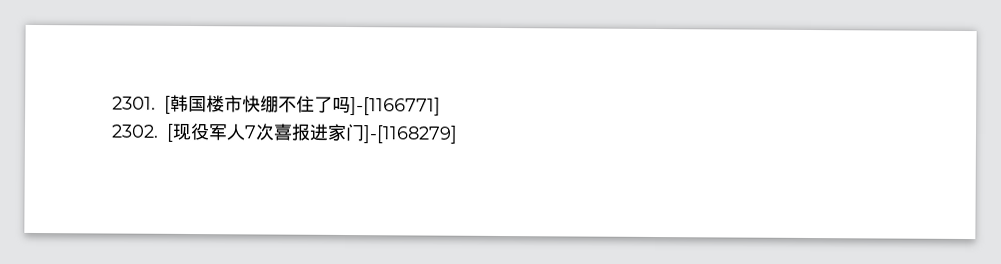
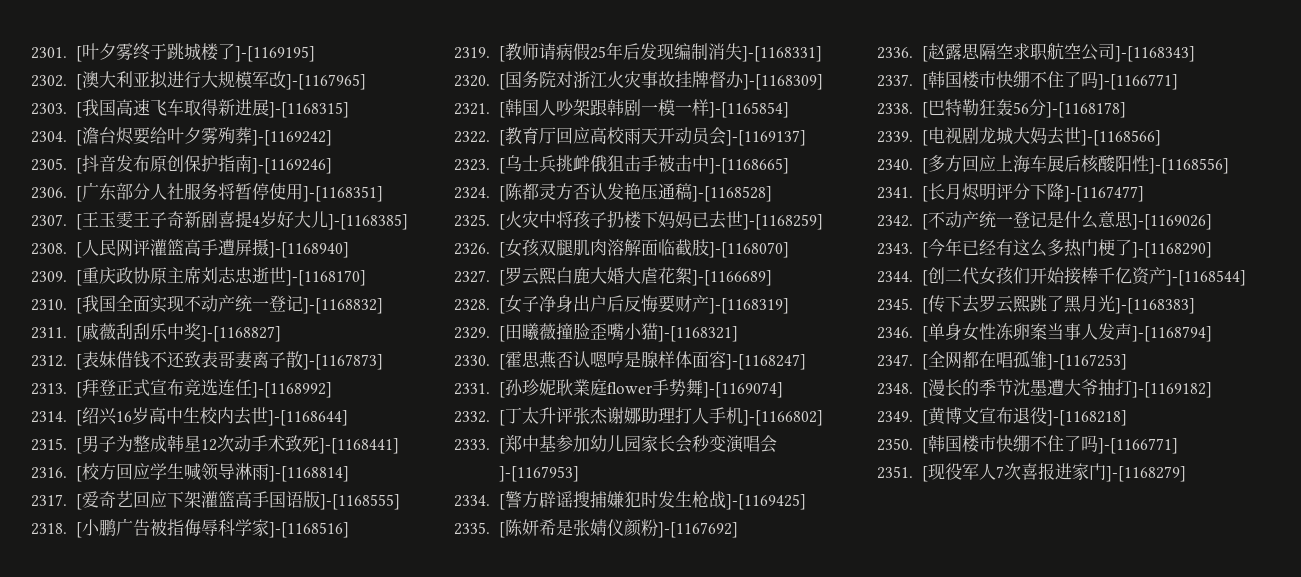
[170,94,441,116] [111,124,159,138] 韩国楼市快绷不住了吗]-[1166771] // 2302. -> [81,43,315,62] [31,70,366,90] [31,99,349,118] [31,127,332,146] [31,155,332,174] [31,182,383,202] [31,211,408,230] [31,239,349,258] [31,266,366,286] [31,295,383,314] [31,323,281,342] [31,351,383,370] [31,379,332,398] [31,407,348,426] [31,435,399,454] [31,463,349,482] [31,491,400,510] [31,518,349,538] [454,42,822,62] [454,71,823,90] [454,99,789,118] [454,127,806,146] [454,155,789,174] [454,183,772,202] [454,210,823,230] [454,239,789,258] [454,267,772,286] [454,295,789,314] [454,323,738,342] [454,351,806,370] [454,379,783,398] [454,407,823,426] [454,435,777,454] [498,466,579,482] [454,491,806,510] [454,519,738,538] [877,43,1195,62] [877,71,1178,90] [877,99,1126,118] [877,127,1161,146] [877,155,1229,174] [877,183,1144,202] [877,211,1212,230] [877,238,1212,258] [877,267,1246,286] [877,295,1195,314] [877,323,1212,342] [877,351,1127,370] [877,379,1212,398] [877,407,1127,426] [877,435,1178,454] [877,466,913,479] 叶夕雾终于跳城楼了]-[1169195] // 2302. [澳大利亚拟进行大规模军改]-[1167965] // 2303. [我国高速飞车取得新进展]-[1168315] // 2304. [澹台烬要给叶夕雾殉葬]-[1169242] // 2305. [抖音发布原创保护指南]-[1169246] // 2306. [广东部分人社服务将暂停使用]-[1168351] // 2307. [王玉雯王子奇新剧喜提4岁好大儿]-[1168385] // 2308. [人民网评灌篮高手遭屏摄]-[1168940] // 2309. [重庆政协原主席刘志忠逝世]-[1168170] // 2310. [我国全面实现不动产统一登记]-[1168832] // 2311. [戚薇刮刮乐中奖]-[1168827] // 2312. [表妹借钱不还致表哥妻离子散]-[1167873] // 2313. [拜登正式宣布竞选连任]-[1168992] // 2314. [绍兴16岁高中生校内去世]-[1168644] // 2315. [男子为整成韩星12次动手术致死]-[1168441] // 2316. [校方回应学生喊领导淋雨]-[1168814] // 2317. [爱奇艺回应下架灌篮高手国语版]-[1168555] // 2318. [小鹏广告被指侮辱科学家]-[1168516] // 2319. [教师请病假25年后发现编制消失]-[1168331] // 2320. [国务院对浙江火灾事故挂牌督办]-[1168309] // 2321. [韩国人吵架跟韩剧一模一样]-[1165854] // 2322. [教育厅回应高校雨天开动员会]-[1169137] // 2323. [乌士兵挑衅俄狙击手被击中]-[1168665] // 2324. [陈都灵方否认发艳压通稿]-[1168528] // 2325. [火灾中将孩子扔楼下妈妈已去世]-[1168259] // 2326. [女孩双腿肌肉溶解面临截肢]-[1168070] // 2327. [罗云熙白鹿大婚大虐花絮]-[1166689] // 2328. [女子净身出户后反悔要财产]-[1168319] // 2329. [田曦薇撞脸歪嘴小猫]-[1168321] // 2330. [霍思燕否认嗯哼是腺样体面容]-[1168247] // 2331. [孙珍妮耿業庭flower手势舞]-[1169074] // 2332. [丁太升评张杰谢娜助理打人手机]-[1166802] // 2333. [郑中基参加幼儿园家长会秒变演唱会]-[1167953] // 2334. [警方辟谣搜捕嫌犯时发生枪战]-[1169425] // 2335. [陈妍希是张婧仪颜粉]-[1167692] // 2336. [赵露思隔空求职航空公司]-[1168343] // 2337. [韩国楼市快绷不住了吗]-[1166771] // 2338. [巴特勒狂轰56分]-[1168178] // 2339. [电视剧龙城大妈去世]-[1168566] // 2340. [多方回应上海车展后核酸阳性]-[1168556] // 2341. [长月烬明评分下降]-[1167477] // 2342. [不动产统一登记是什么意思]-[1169026] // 2343. [今年已经有这么多热门梗了]-[1168290] // 2344. [创二代女孩们开始接棒千亿资产]-[1168544] // 2345. [传下去罗云熙跳了黑月光]-[1168383] // 2346. [单身女性冻卵案当事人发声]-[1168794] // 2347. [全网都在唱孤雏]-[1167253] // 2348. [漫长的季节沈墨遭大爷抽打]-[1169182] // 2349. [黄博文宣布退役]-[1168218] // 2350. [韩国楼市快绷不住了吗]-[1166771] // 2351.

